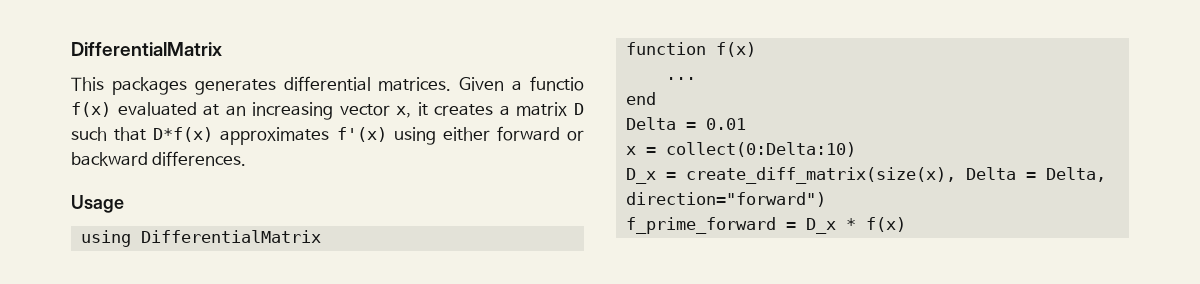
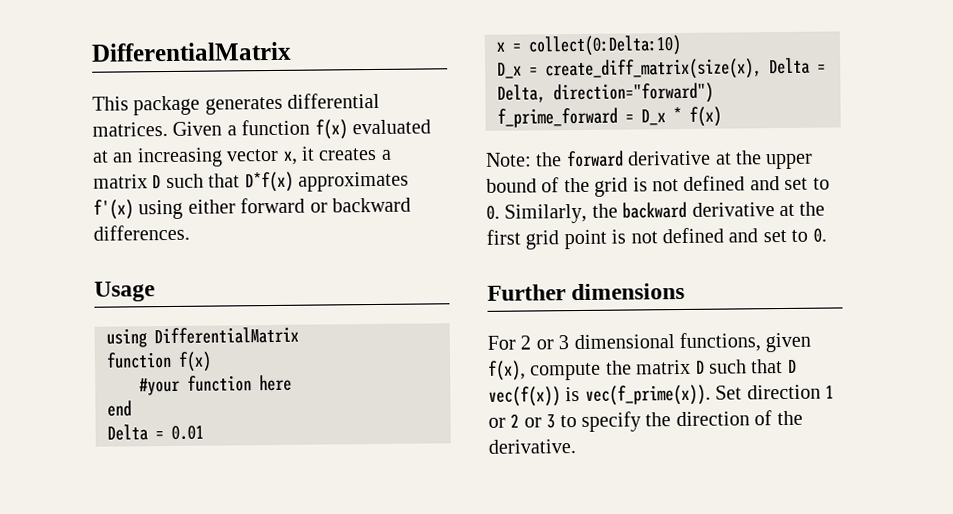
[111,77,187,95] packages -> [133,95,201,116] package
[529,76,584,91] functio -> [241,119,311,136] function
[665,77,696,80] ... -> [139,374,292,396] #your function here
(906, 224) none -> [485,150,814,170] [486,175,830,197] [486,201,826,224] [486,227,827,250] [487,282,686,301] [487,332,812,353] [488,359,797,381] [488,384,834,407] [488,410,803,432] [488,439,576,454] // Note: the forward derivative at the upper bound of the grid is not defined and set to 0. Similarly, the backward derivative at the first grid point is not defined and set to 0. // Further dimensions // For 2 or 3 dimensional functions, given f(x), compute the matrix D such that D vec(f(x)) is vec(f_prime(x)). Set direction 1 or 2 or 3 to specify the direction of the derivative.

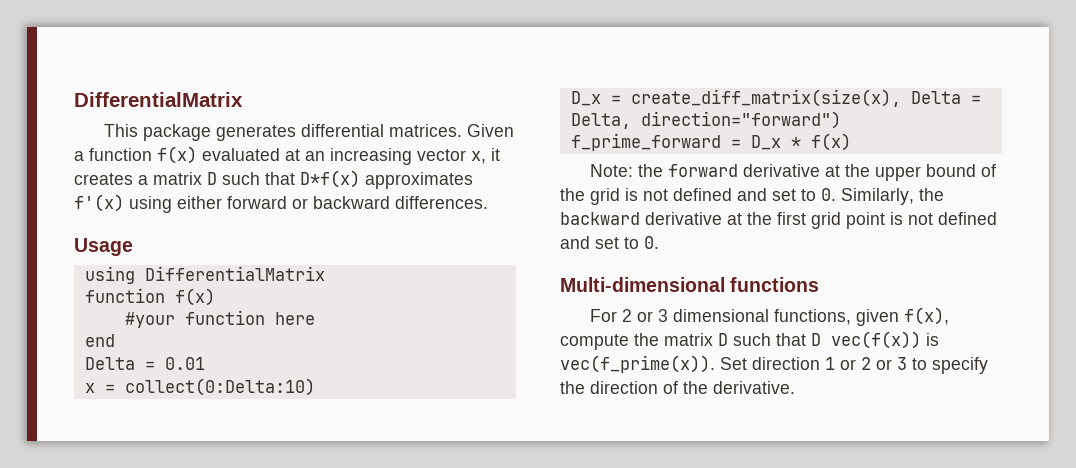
[487,282,686,301] Further dimensions -> [560,277,820,292] Multi-dimensional functions

